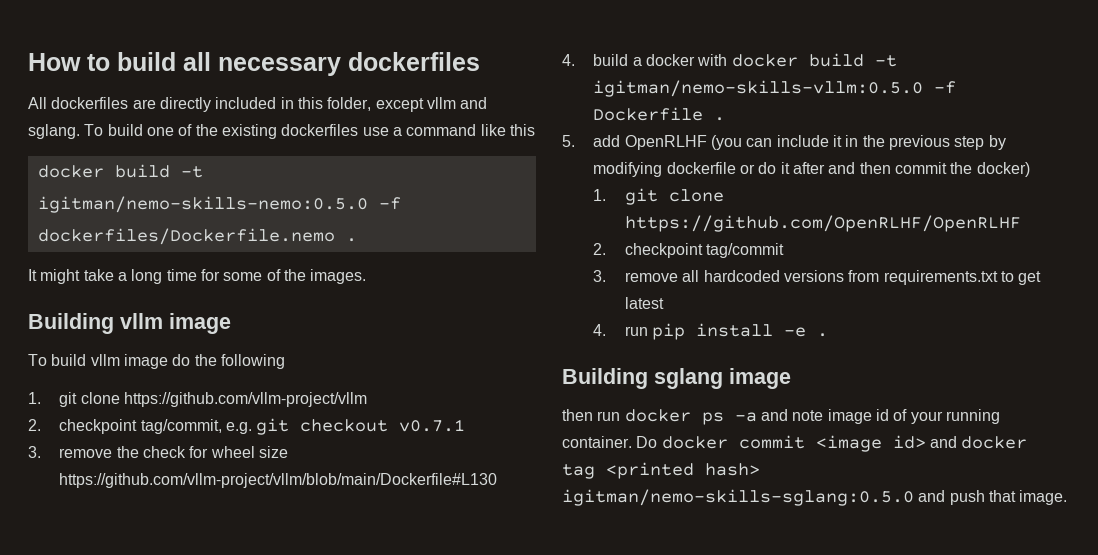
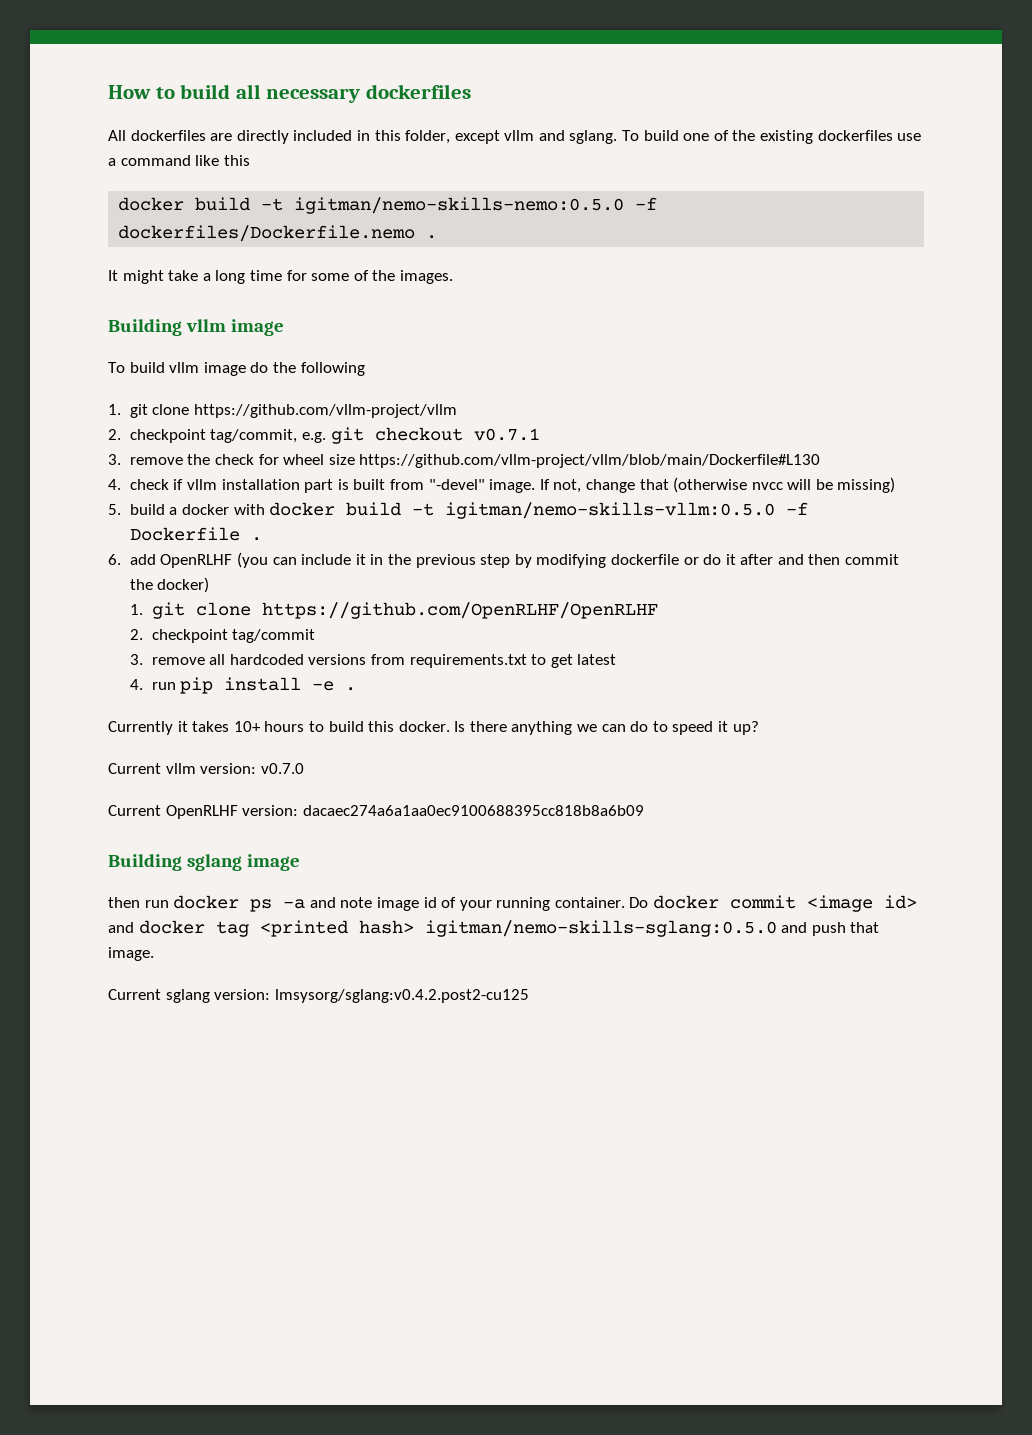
(575, 60) none -> [129,477,896,493] [108,504,121,515] check if vllm installation part is built from "-devel" image. If not, change that (otherwise nvcc will be missing) // 5.
[562,135,575,147] 5. -> [108,554,121,565] 6.
(829, 335) none -> [108,721,759,735] [108,763,304,774] [108,805,644,819] // Currently it takes 10+ hours to build this docker. Is there anything we can do to speed it up? // Current vllm version: v0.7.0 // Current OpenRLHF version: dacaec274a6a1aa0ec9100688395cc818b8a6b09
(1068, 497) none -> [108,989,529,1003] // Current sglang version: lmsysorg/sglang:v0.4.2.post2-cu125

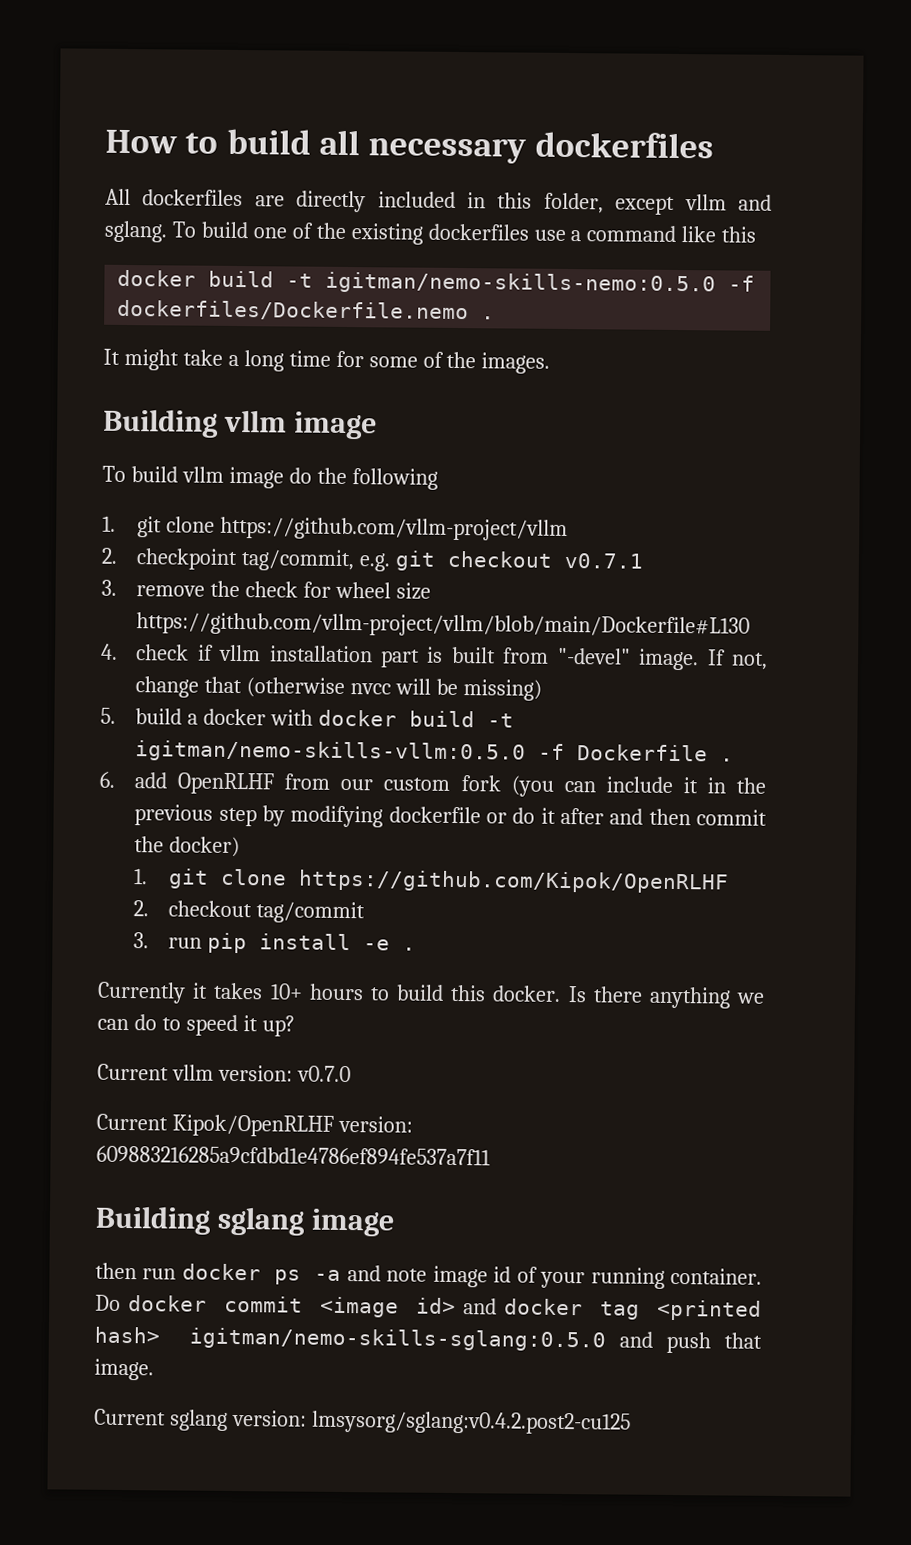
(233, 561) none -> [284,773,501,792] from our custom fork
[261,602,658,619] [129,629,228,643] https://github.com/OpenRLHF/OpenRLHF // 2. checkpoint -> [298,869,730,894] [133,900,253,918] https://github.com/Kipok/OpenRLHF // 2. checkout
[151,654,617,668] [129,679,143,690] remove all hardcoded versions from requirements.txt to get latest // 4. -> (150, 940) none
[165,805,644,819] OpenRLHF version: dacaec274a6a1aa0ec9100688395cc818b8a6b09 -> [171,1114,413,1137] [96,1145,491,1166] Kipok/OpenRLHF version: 609883216285a9cfdbd1e4786ef894fe537a7f11

